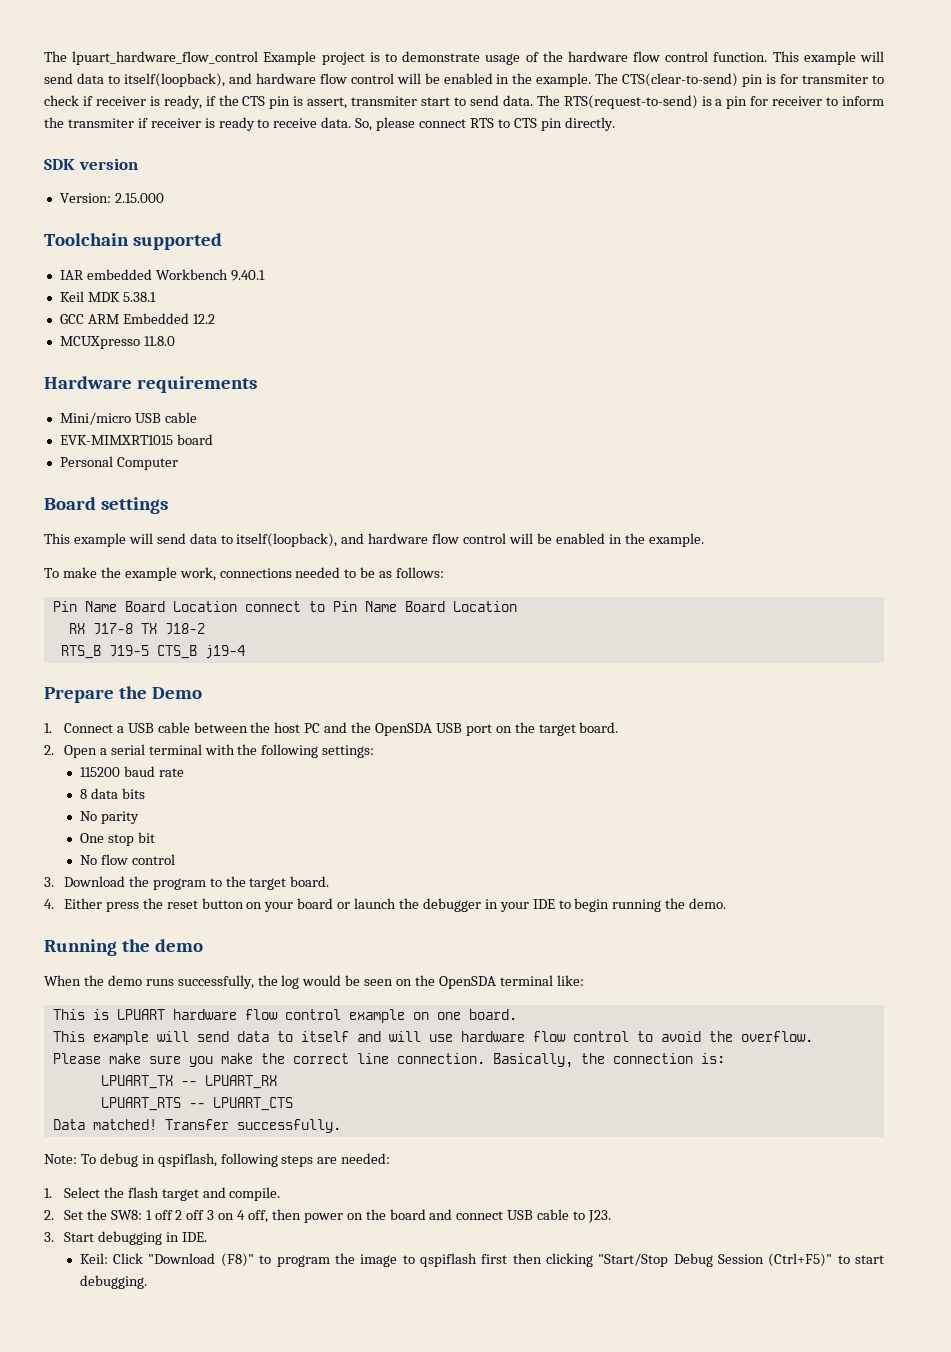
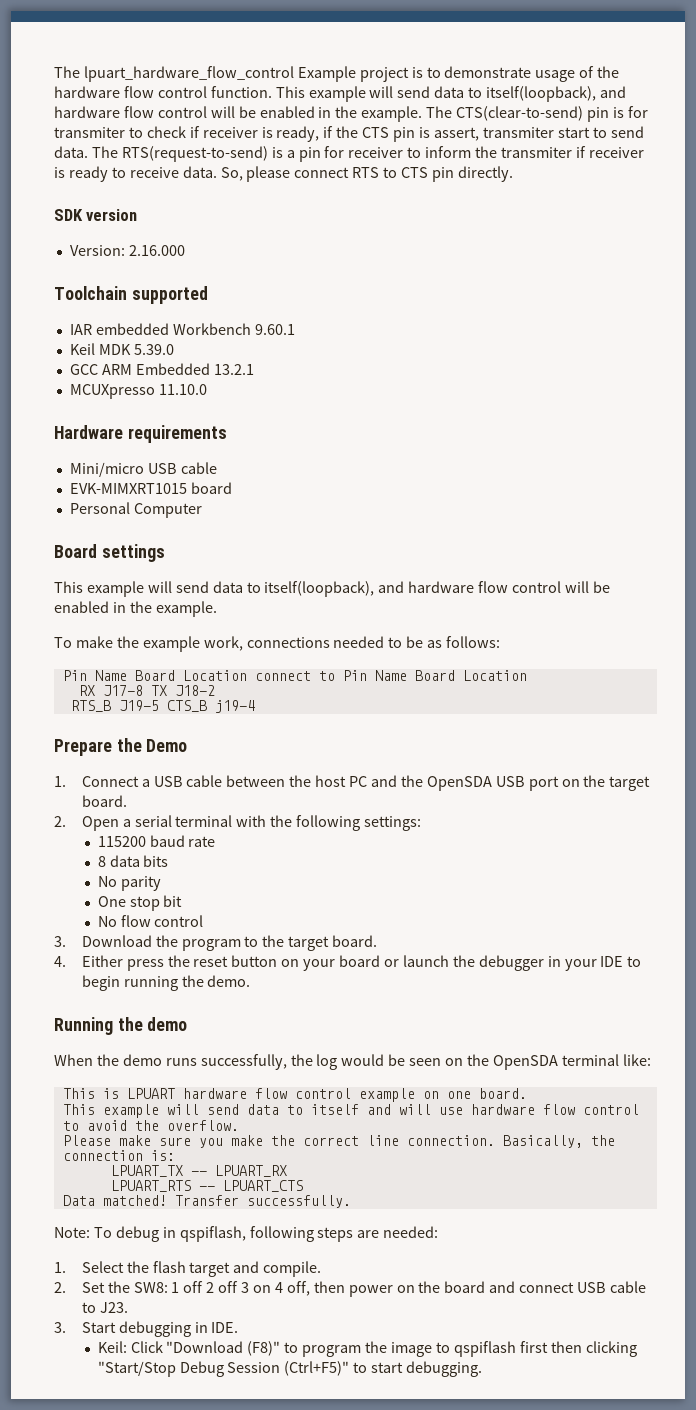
[114,193,164,203] 2.15.000 -> [128,245,185,256] 2.16.000
[230,270,265,281] 9.40.1 -> [254,324,295,335] 9.60.1
[122,292,156,302] 5.38.1 -> [133,344,174,355] 5.39.0
[192,314,215,324] 12.2 -> [213,364,254,375] 13.2.1
[143,336,175,346] 11.8.0 -> [158,384,207,395] 11.10.0

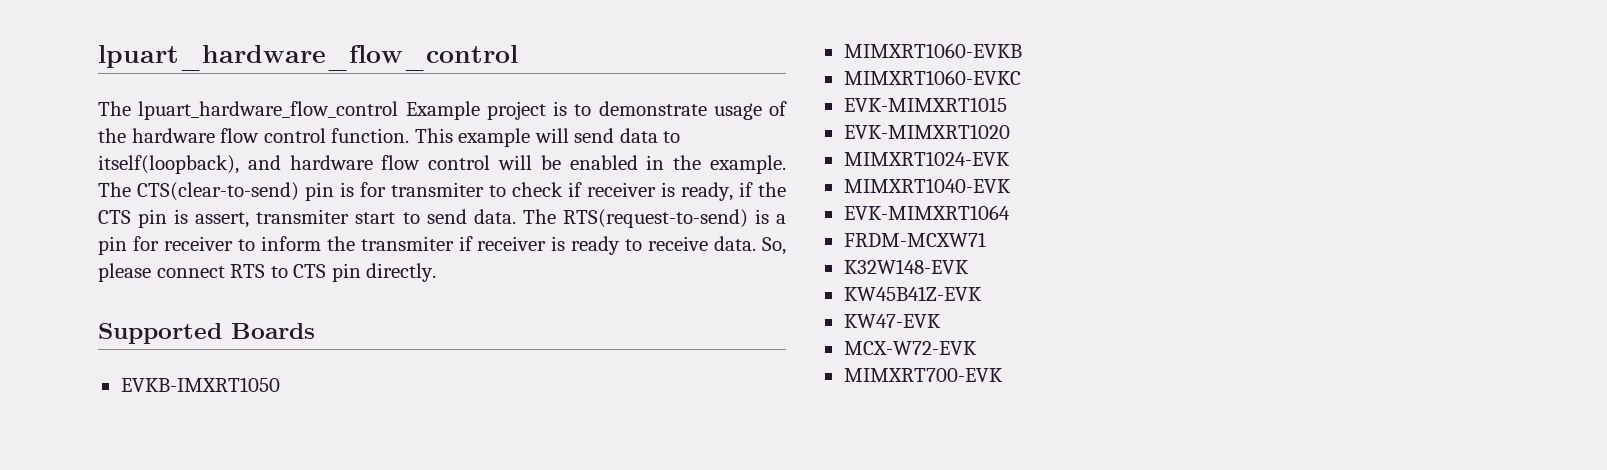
(54, 72) none -> [98,45,518,71] lpuart_hardware_flow_control //
[54,209,138,221] [69,245,185,256] [54,286,208,304] [69,323,295,335] [69,343,174,355] [69,363,254,375] [69,384,207,399] [54,425,227,443] [69,462,217,477] [69,482,232,494] [69,502,202,518] [54,544,165,562] [54,581,610,597] [54,601,217,617] [54,636,501,652] [62,670,527,681] [78,685,215,696] [70,700,255,713] [54,738,188,756] [54,775,651,791] [81,795,127,807] [54,815,422,831] [97,835,216,847] [97,855,169,867] [97,876,161,891] [97,895,183,911] [97,915,204,927] [54,935,378,951] [54,955,642,971] [81,975,251,991] [54,1017,188,1035] [54,1054,651,1070] [62,1088,527,1102] [62,1104,639,1118] [62,1120,239,1131] [62,1135,615,1148] [62,1150,175,1161] [110,1165,287,1177] [110,1180,303,1192] [62,1195,351,1208] [54,1226,439,1242] [54,1261,322,1277] [54,1281,647,1297] [81,1302,128,1313] [54,1321,239,1337] [97,1341,637,1357] [97,1361,483,1377] SDK version // Version: 2.16.000 // Toolchain supported // IAR embedded Workbench 9.60.1 // Keil MDK 5.39.0 // GCC ARM Embedded 13.2.1 // MCUXpresso 11.10.0 // Hardware requirements // Mini/micro USB cable // EVK-MIMXRT1015 board // Personal Computer // Board settings // This example will send data to itself(loopback), and hardware flow control will be enabled in the example. // To make the example work, connections needed to be as follows: // Pin Name Board Location connect to Pin Name Board Location // RX J17-8 TX J18-2 // RTS_B J19-5 CTS_B j19-4 // Prepare the Demo // 1. Connect a USB cable between the host PC and the OpenSDA USB port on the target board. // 2. Open a serial terminal with the following settings: // 115200 baud rate // 8 data bits // No parity // One stop bit // No flow control // 3. Download the program to the target board. // 4. Either press the reset button on your board or launch the debugger in your IDE to begin running the demo. // Running the demo // When the demo runs successfully, the log would be seen on the OpenSDA terminal like: // This is LPUART hardware flow control example on one board. // This example will send data to itself and will use hardware flow control to avoid the overflow. // Please make sure you make the correct line connection. Basically, the connection is: // LPUART_TX -- LPUART_RX // LPUART_RTS -- LPUART_CTS // Data matched! Transfer successfully. // Note: To debug in qspiflash, following steps are needed: // 1. Select the flash target and compile. // 2. Set the SW8: 1 off 2 off 3 on 4 off, then power on the board and connect USB cable to J23. // 3. Start debugging in IDE. // Keil: Click "Download (F8)" to program the image to qspiflash first then clicking "Start/Stop Debug Session (Ctrl+F5)" to start debugging. -> [98,323,315,344] [120,377,280,392] [843,43,1022,58] [843,70,1021,85] [843,97,1007,112] [843,124,1010,139] [843,151,1010,166] [843,178,1011,193] [843,205,1010,220] [843,232,986,247] [843,259,969,274] [843,286,982,301] [843,314,941,328] [843,341,977,355] [843,368,1003,382] Supported Boards // EVKB-IMXRT1050 // MIMXRT1060-EVKB // MIMXRT1060-EVKC // EVK-MIMXRT1015 // EVK-MIMXRT1020 // MIMXRT1024-EVK // MIMXRT1040-EVK // EVK-MIMXRT1064 // FRDM-MCXW71 // K32W148-EVK // KW45B41Z-EVK // KW47-EVK // MCX-W72-EVK // MIMXRT700-EVK

